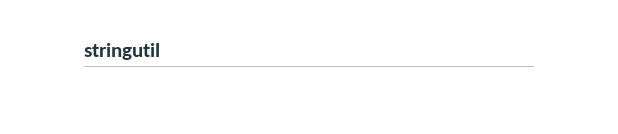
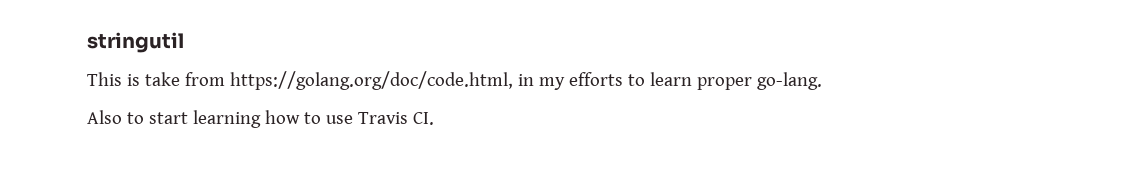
(160, 51) none -> [87,71,822,90] [87,110,434,128] // This is take from https://golang.org/doc/code.html, in my efforts to learn proper go-lang. // Also to start learning how to use Travis CI.

